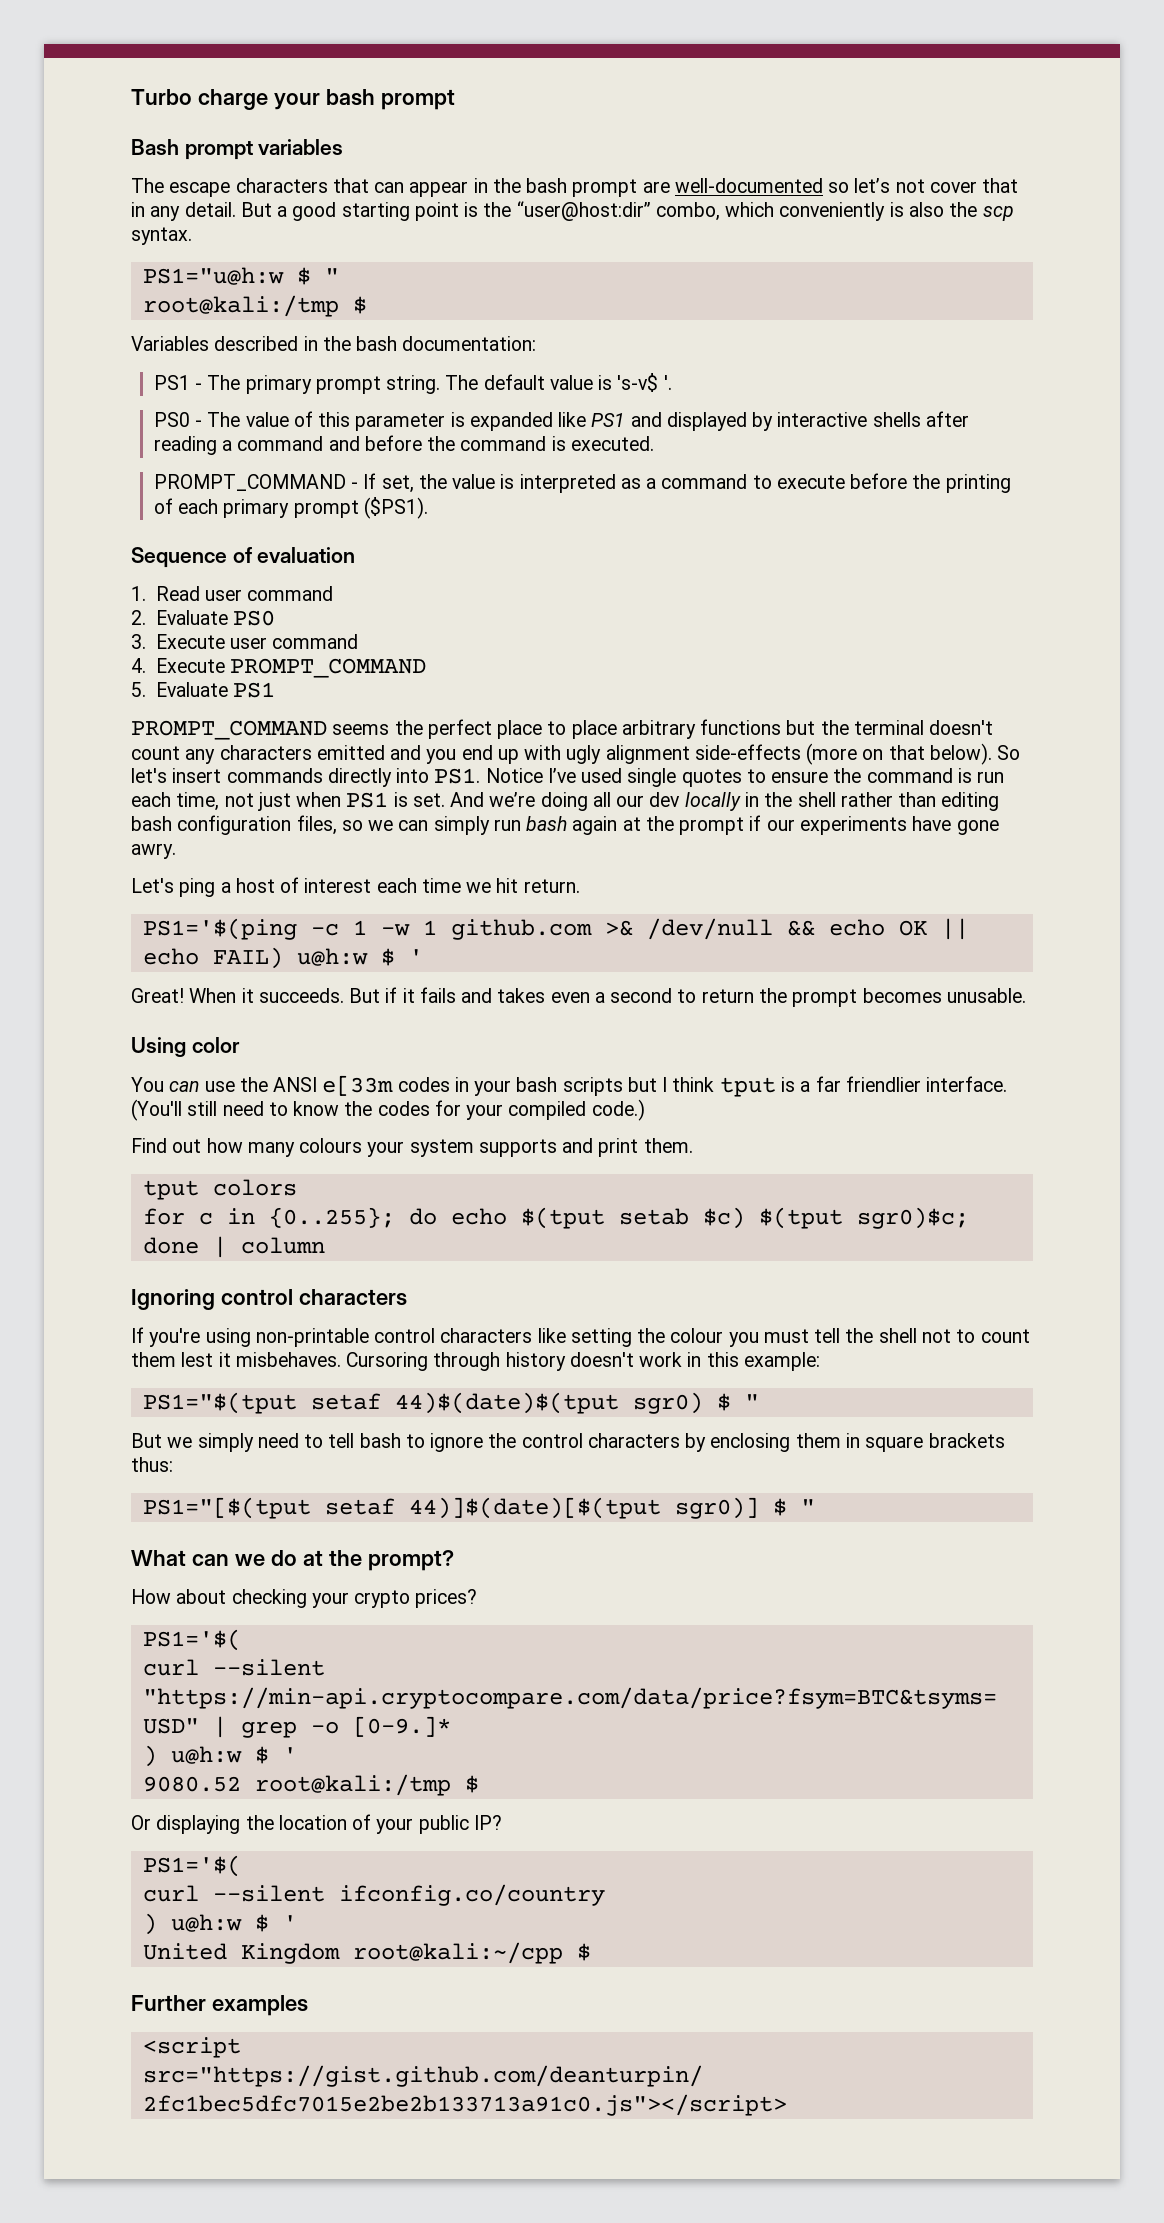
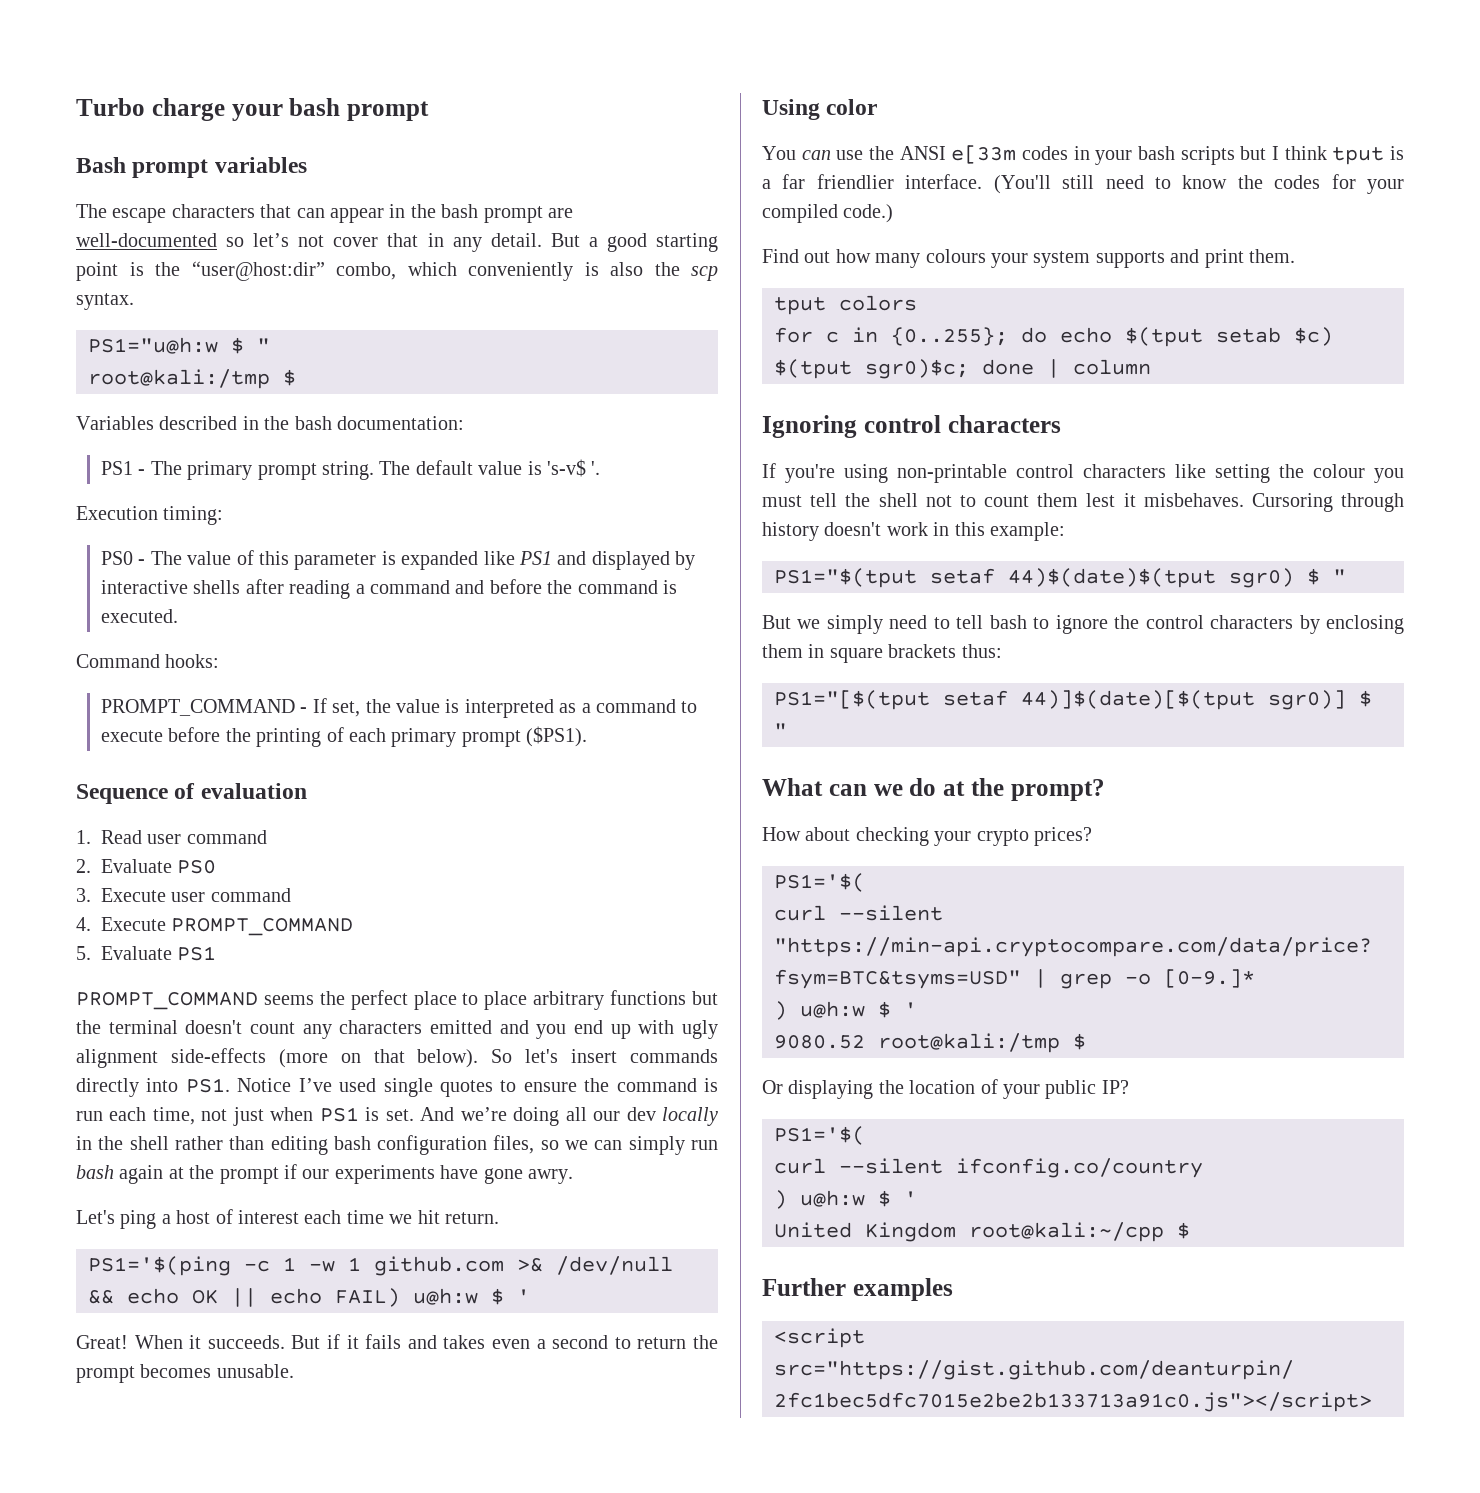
(672, 382) none -> [76,506,224,525] // Execution timing:
(654, 443) none -> [76,654,220,668] // Command hooks:

